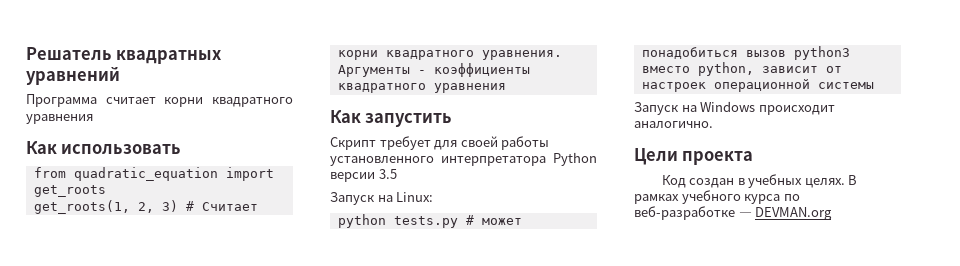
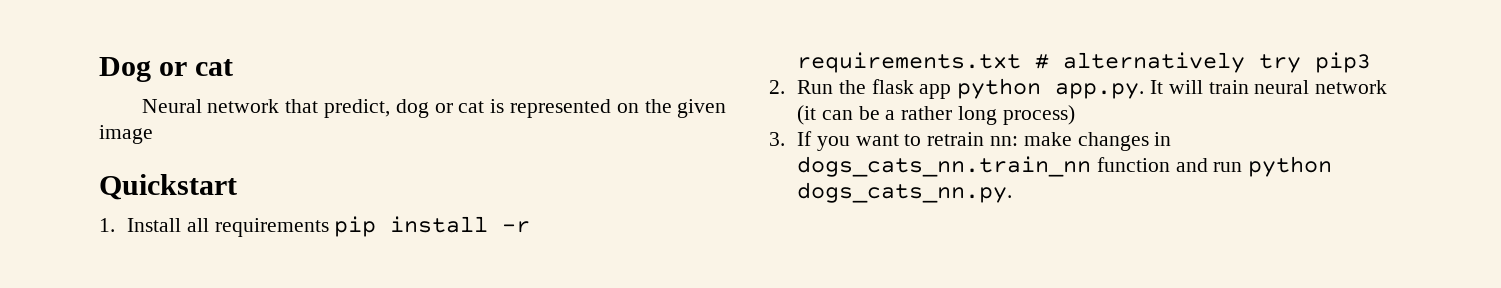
[26,47,222,64] [26,67,120,85] [26,94,293,107] [26,114,93,124] [26,141,182,154] [33,167,274,181] [33,185,106,197] [33,200,258,214] [337,50,562,60] [337,63,530,77] [337,83,506,93] [330,110,453,127] [330,136,550,150] [330,152,597,166] [330,169,397,182] [330,192,434,205] [337,214,522,228] [641,46,850,60] [641,62,842,76] [641,79,874,92] [634,101,835,115] [634,121,713,128] [634,148,754,165] [661,174,858,188] [634,190,800,204] [634,206,833,220] Решатель квадратных уравнений // Программа считает корни квадратного уравнения // Как использовать // from quadratic_equation import get_roots // get_roots(1, 2, 3) # Считает корни квадратного уравнения. Аргументы - коэффициенты квадратного уравнения // Как запустить // Скрипт требует для своей работы установленного интерпретатора Python версии 3.5 // Запуск на Linux: // python tests.py # может понадобиться вызов python3 вместо python, зависит от настроек операционной системы // Запуск на Windows происходит аналогично. // Цели проекта // Код создан в учебных целях. В рамках учебного курса по веб-разработке ― DEVMAN.org -> [99,57,234,82] [141,99,727,118] [99,125,153,144] [99,174,237,200] [99,216,531,237] [796,52,1371,73] [769,78,1388,99] [796,105,1075,125] [769,131,1172,151] [796,156,1333,177] [796,182,1012,203] Dog or cat // Neural network that predict, dog or cat is represented on the given image // Quickstart // 1. Install all requirements pip install -r requirements.txt # alternatively try pip3 // 2. Run the flask app python app.py. It will train neural network (it can be a rather long process) // 3. If you want to retrain nn: make changes in dogs_cats_nn.train_nn function and run python dogs_cats_nn.py.

